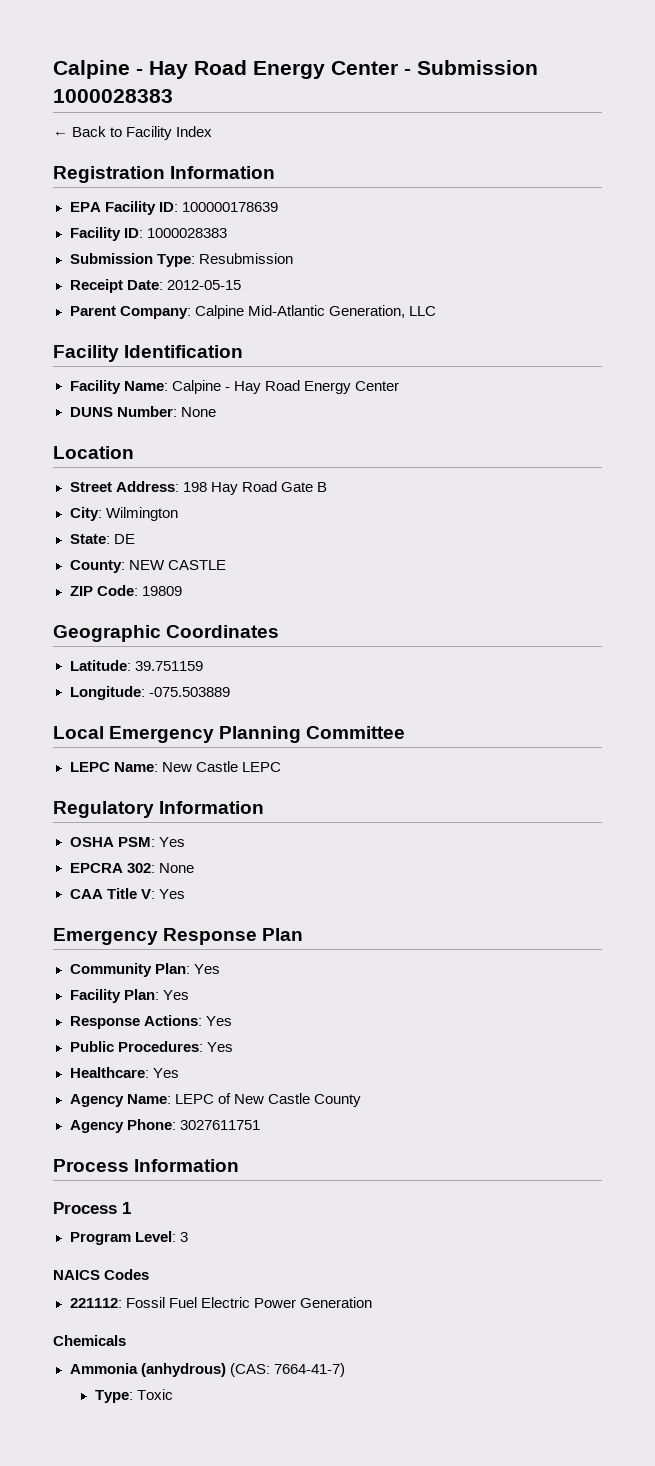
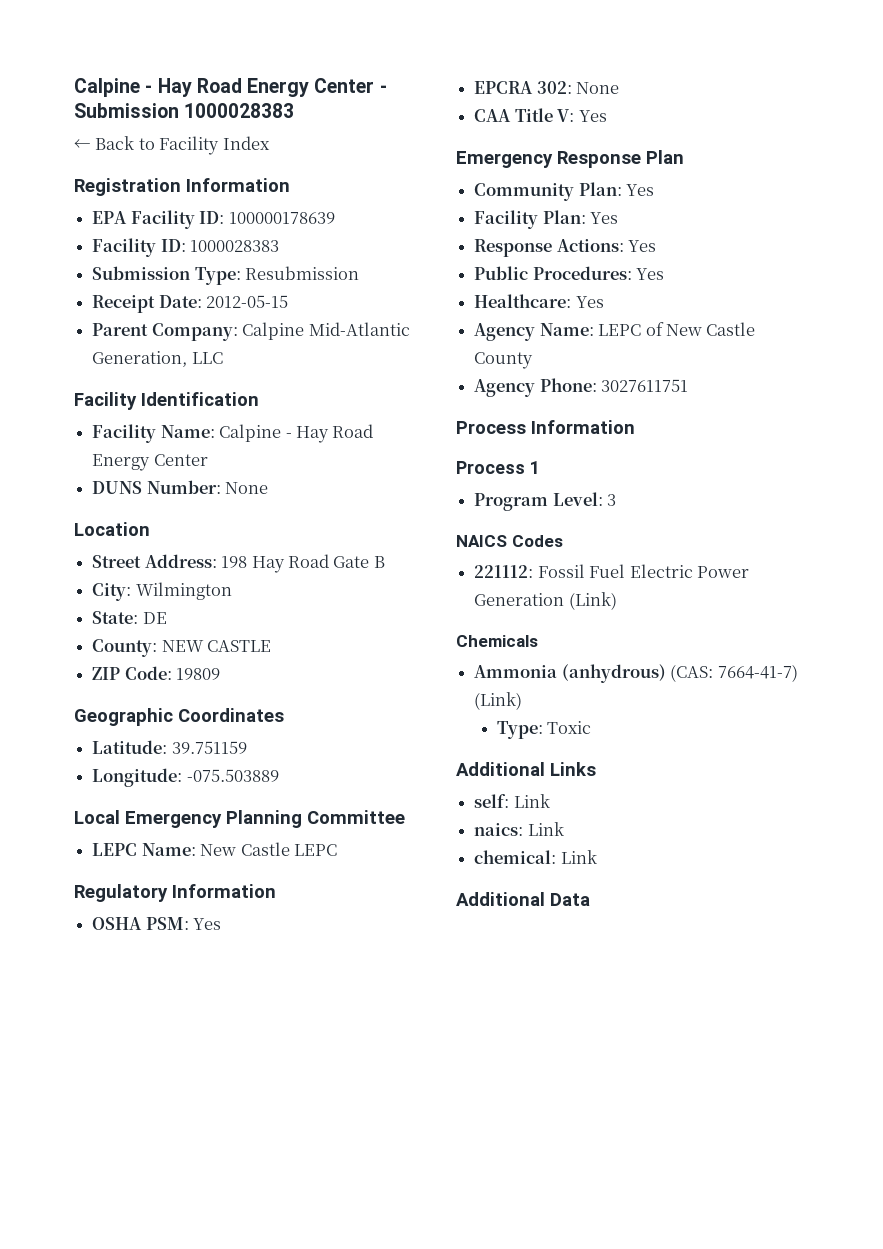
(372, 1302) none -> [568,592,617,610] (Link)
(345, 1370) none -> [474,692,523,710] (Link)
(173, 1394) none -> [456,762,596,776] [474,794,550,808] [474,822,564,836] [474,850,597,864] [456,892,590,906] // Additional Links // self: Link // naics: Link // chemical: Link // Additional Data

